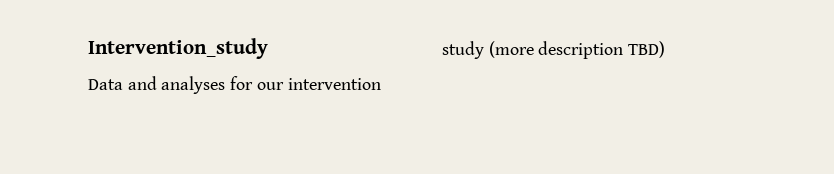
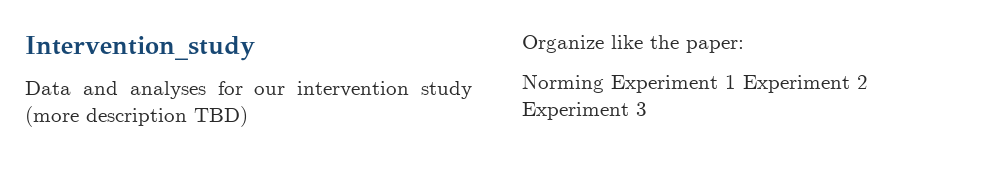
(666, 49) none -> [522,35,744,53] [522,74,868,93] [522,102,647,120] // Organize like the paper: // Norming Experiment 1 Experiment 2 Experiment 3

